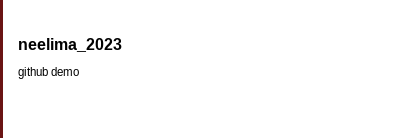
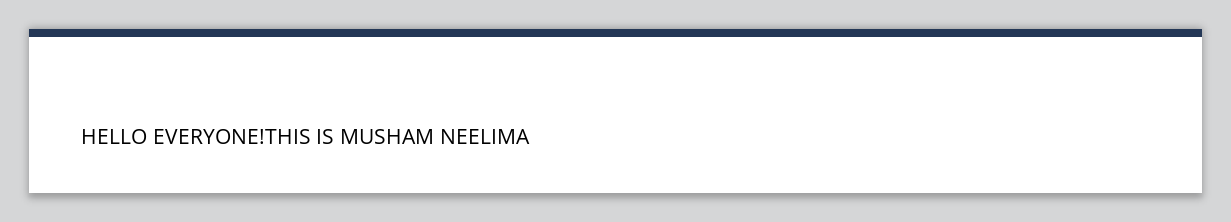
[18,38,122,52] [18,67,80,79] neelima_2023 // github demo -> [81,129,530,144] HELLO EVERYONE!THIS IS MUSHAM NEELIMA

